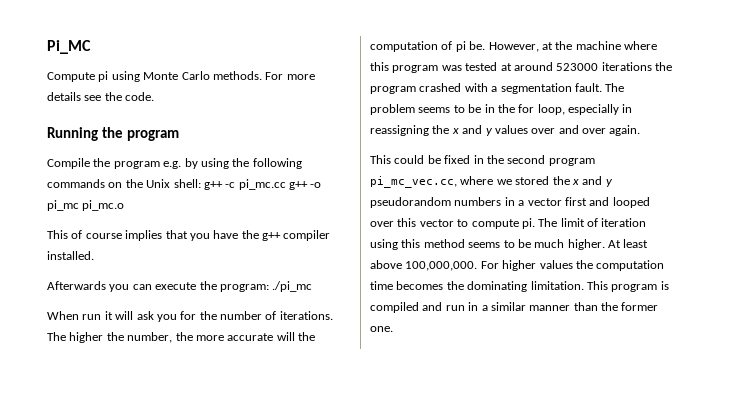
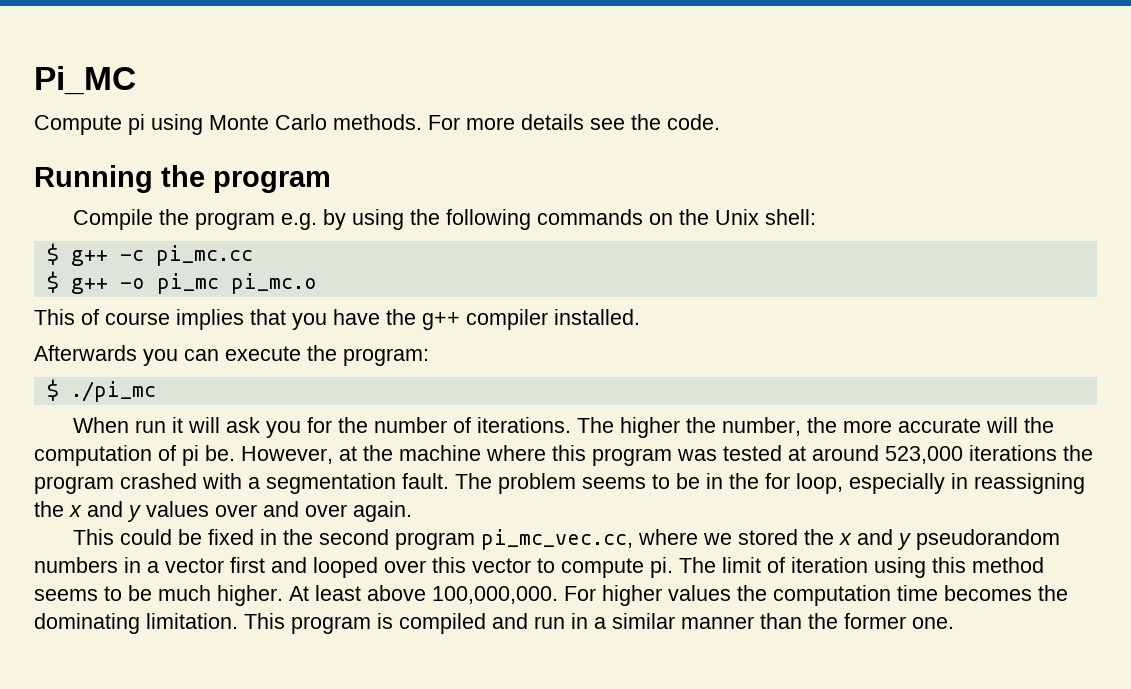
(201, 183) none -> [46,243,59,265] // $
(286, 184) none -> [46,271,59,293] // $
(269, 288) none -> [46,379,59,401] // $
[556,63,599,71] 523000 -> [885,446,963,464] 523,000

